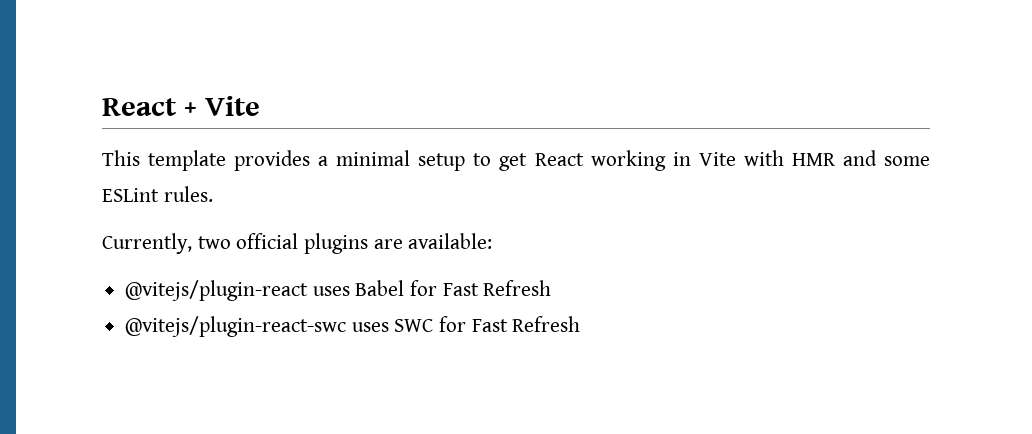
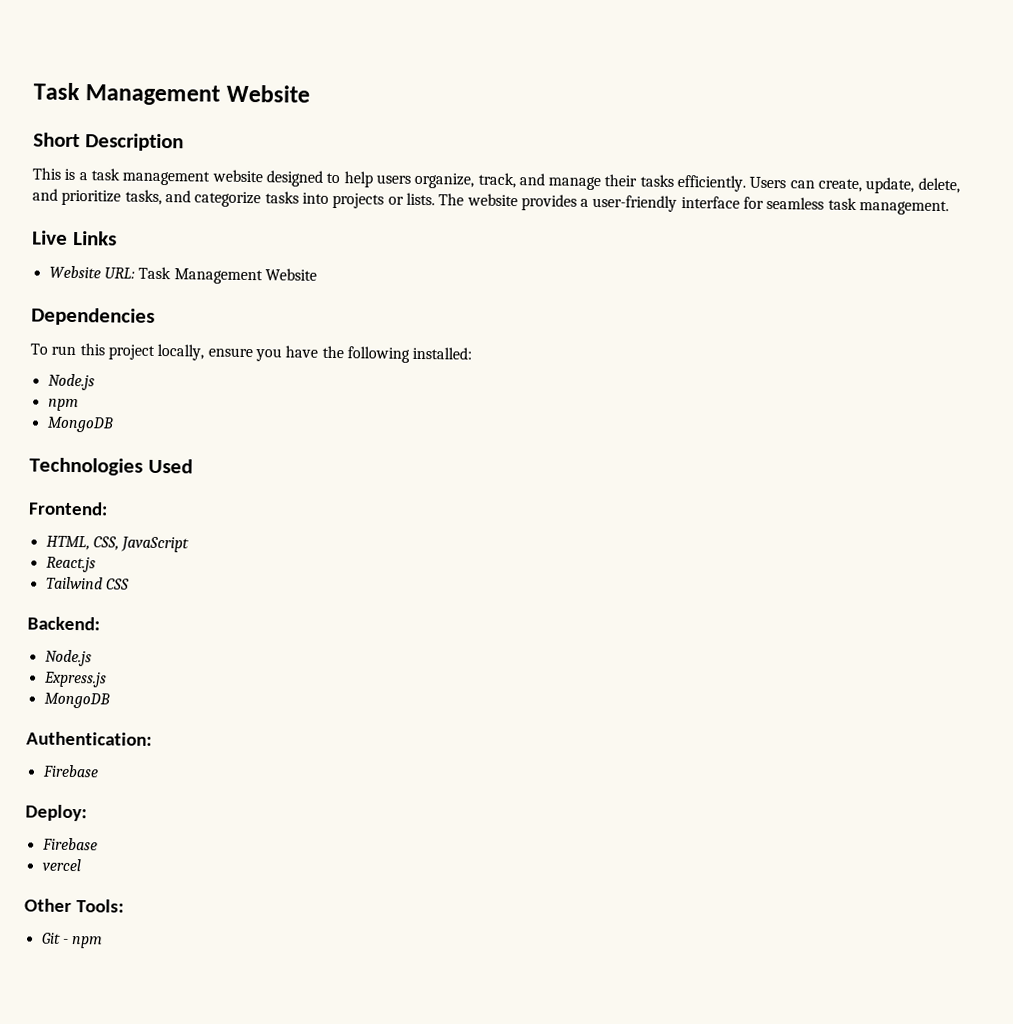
[102,96,260,116] [102,150,930,171] [102,186,213,202] [102,233,493,254] [125,280,552,301] [125,316,581,337] React + Vite // This template provides a minimal setup to get React working in Vite with HMR and some ESLint rules. // Currently, two official plugins are available: // @vitejs/plugin-react uses Babel for Fast Refresh // @vitejs/plugin-react-swc uses SWC for Fast Refresh -> [33,82,310,106] [33,132,184,152] [32,167,960,194] [32,188,950,216] [32,230,117,246] [48,265,317,285] [31,307,155,326] [30,343,473,363] [47,373,95,391] [47,398,79,412] [46,416,114,433] [29,457,193,476] [28,501,108,516] [45,535,190,553] [45,556,96,573] [45,576,130,590] [27,616,100,631] [44,649,92,667] [42,671,107,688] [43,692,110,709] [26,731,152,746] [41,764,99,778] [25,804,87,822] [41,837,98,851] [41,858,81,872] [24,898,124,913] [40,932,104,949] Task Management Website // Short Description // This is a task management website designed to help users organize, track, and manage their tasks efficiently. Users can create, update, delete, and prioritize tasks, and categorize tasks into projects or lists. The website provides a user-friendly interface for seamless task management. // Live Links // Website URL: Task Management Website // Dependencies // To run this project locally, ensure you have the following installed: // Node.js // npm // MongoDB // Technologies Used // Frontend: // HTML, CSS, JavaScript // React.js // Tailwind CSS // Backend: // Node.js // Express.js // MongoDB // Authentication: // Firebase // Deploy: // Firebase // vercel // Other Tools: // Git - npm

